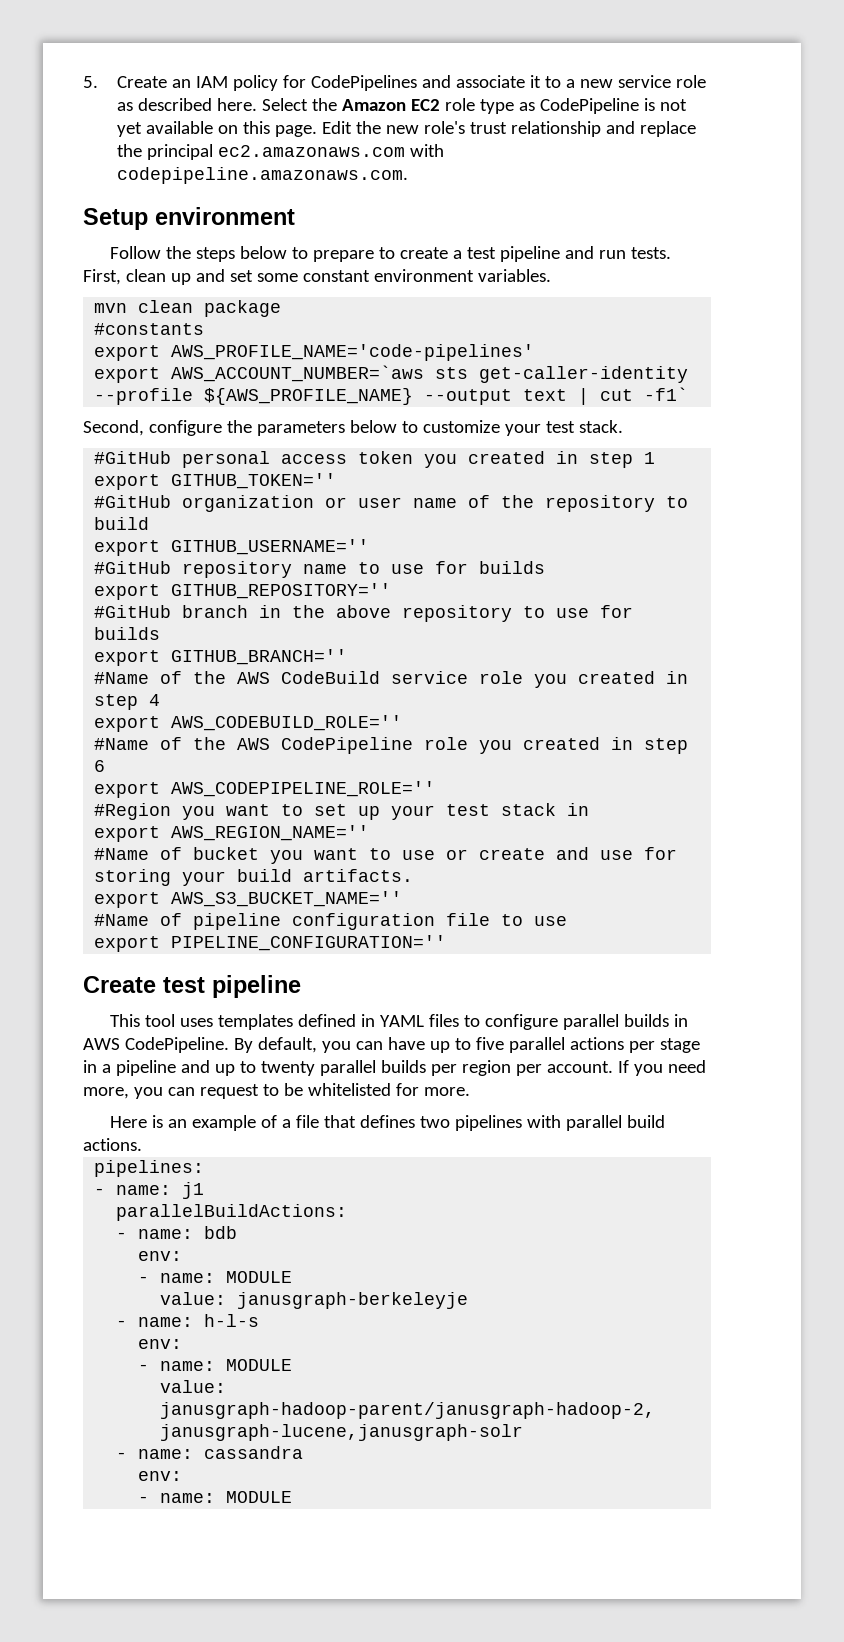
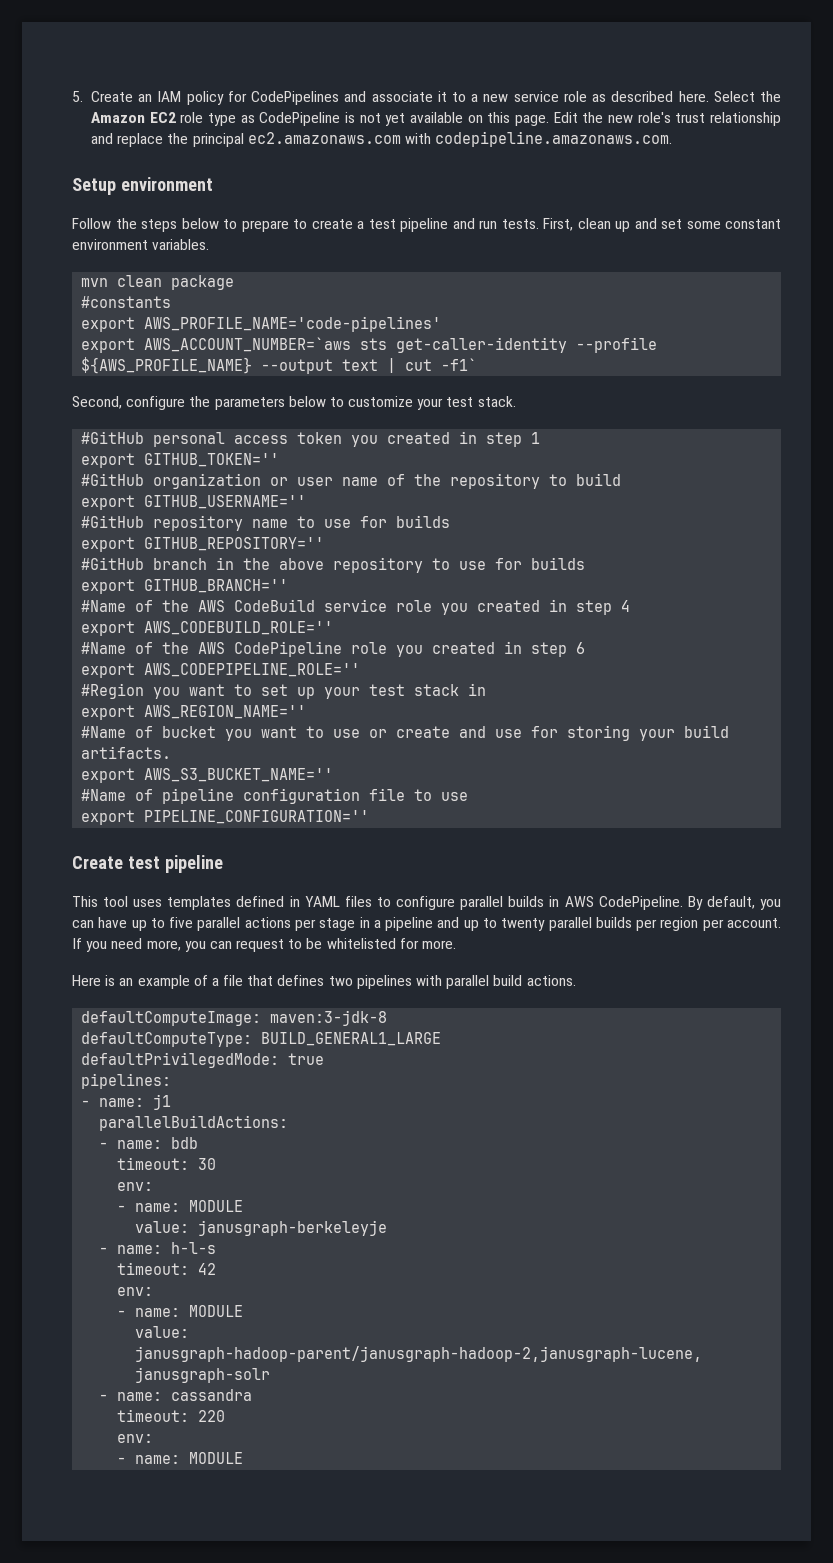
(142, 1144) none -> [81,1010,388,1026] [81,1032,442,1047] [81,1052,325,1068] // defaultComputeImage: maven:3-jdk-8 // defaultComputeType: BUILD_GENERAL1_LARGE // defaultPrivilegedMode: true
(238, 1232) none -> [117,1157,217,1170] // timeout: 30
(260, 1320) none -> [117,1262,217,1275] // timeout: 42
(304, 1452) none -> [117,1409,226,1422] // timeout: 220

